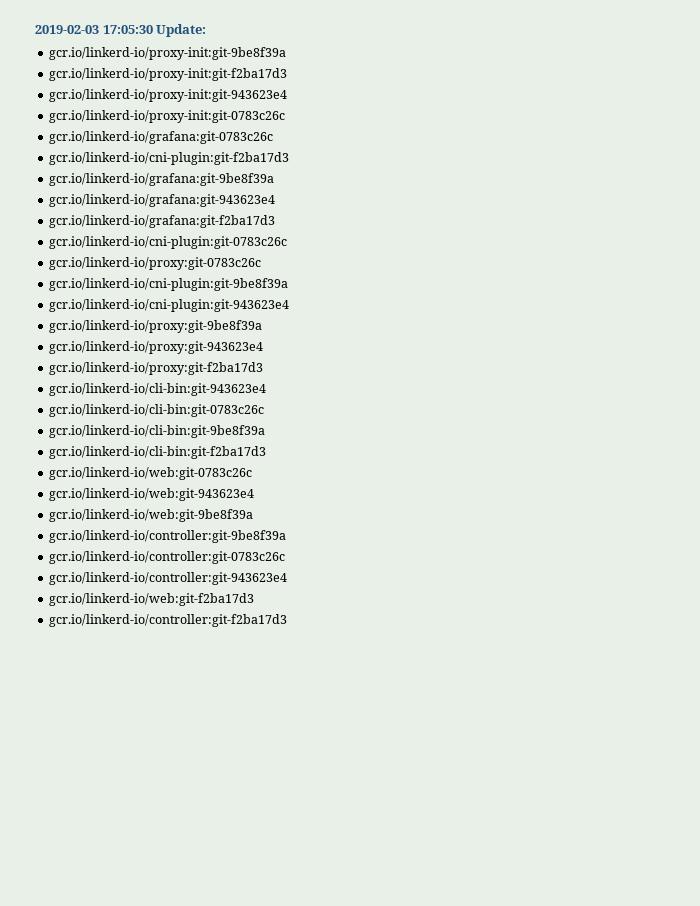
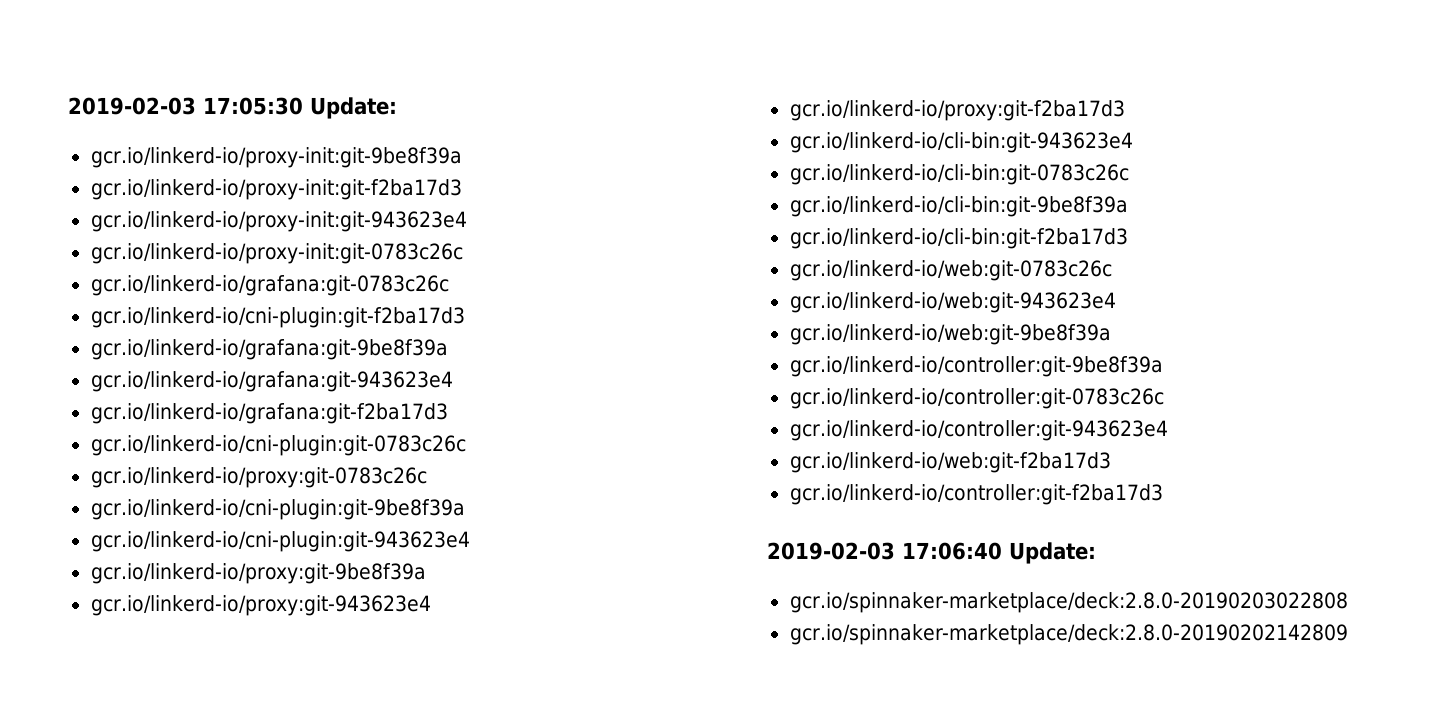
(287, 620) none -> [767,542,1096,564] [789,592,1349,613] [789,624,1349,645] // 2019-02-03 17:06:40 Update: // gcr.io/spinnaker-marketplace/deck:2.8.0-20190203022808 // gcr.io/spinnaker-marketplace/deck:2.8.0-20190202142809

